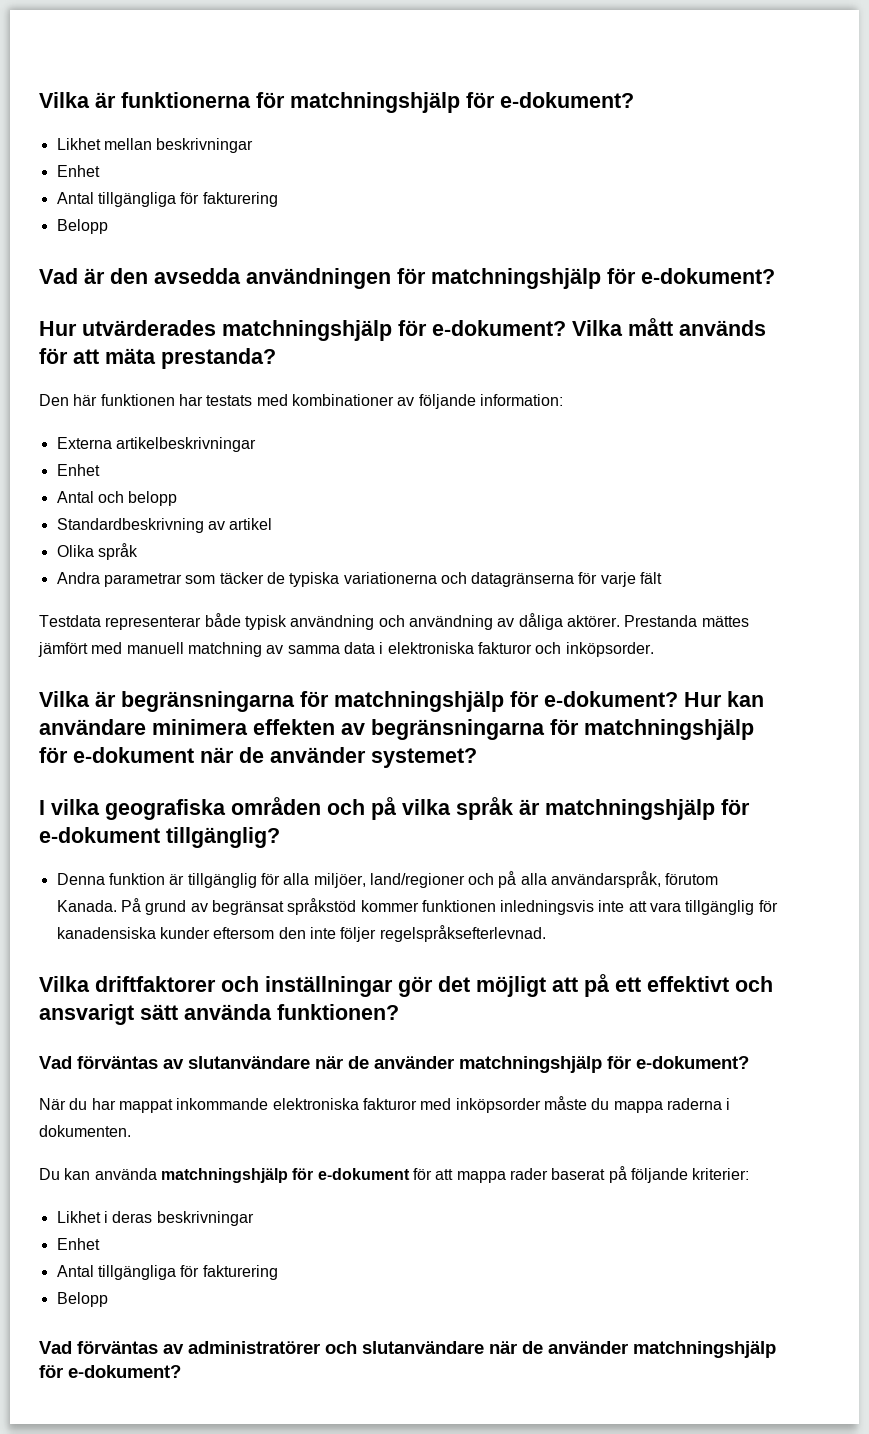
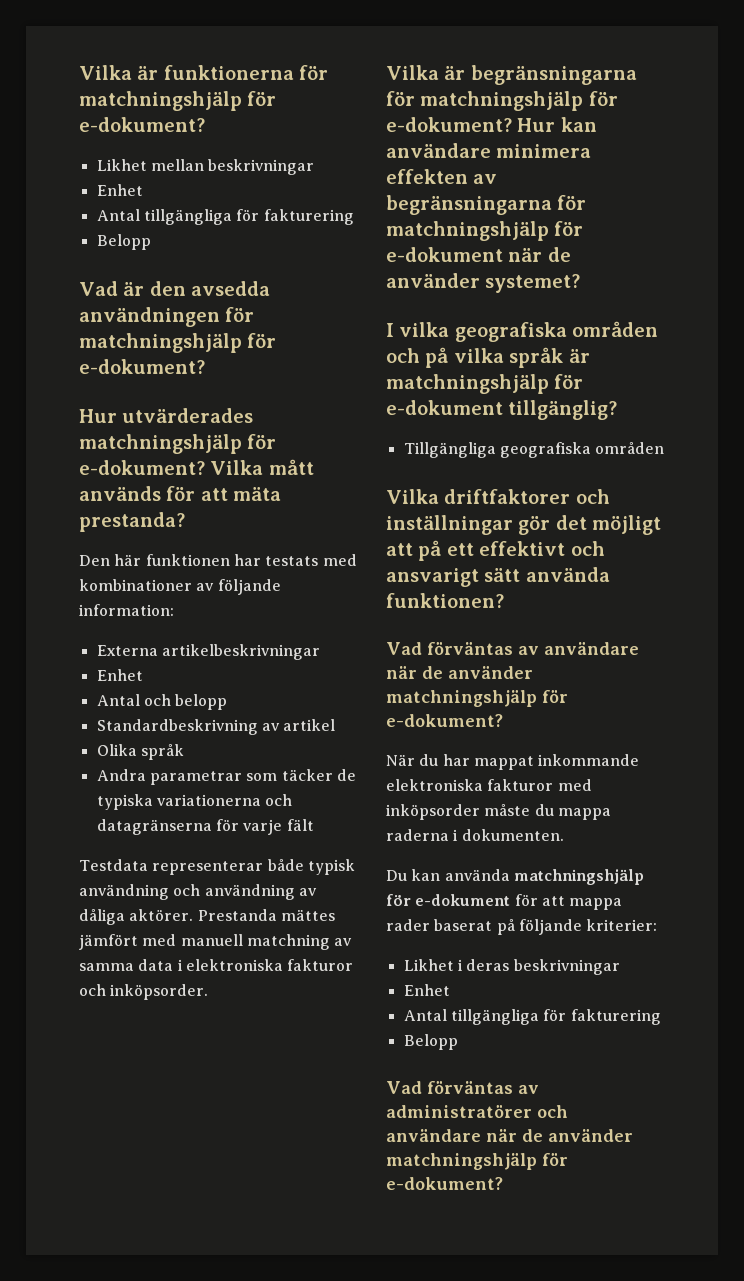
[56,871,719,888] [56,898,778,915] [56,925,546,942] Denna funktion är tillgänglig för alla miljöer, land/regioner och på alla användarspråk, förutom Kanada. På grund av begränsat språkstöd kommer funktionen inledningsvis inte att vara tillgänglig för kanadensiska kunder eftersom den inte följer regelspråksefterlevnad. -> [403,442,665,458] Tillgängliga geografiska områden
[188,1056,310,1069] slutanvändare -> [543,642,639,655] användare
[362,1341,484,1354] slutanvändare -> [386,1129,481,1142] användare

